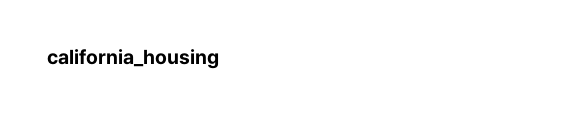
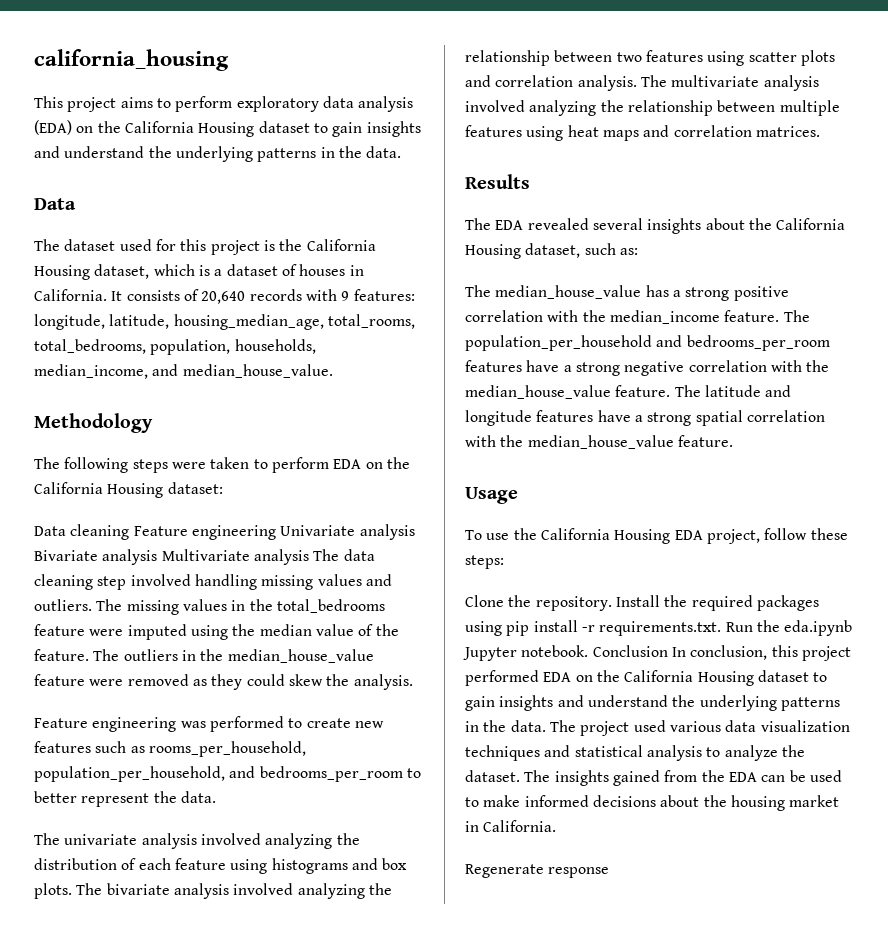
(219, 59) none -> [34,96,414,112] [34,120,421,137] [34,146,402,162] [34,198,76,210] [34,239,376,255] [34,264,364,280] [34,289,415,304] [34,314,415,330] [34,339,316,355] [34,364,333,379] [34,413,153,433] [34,457,410,473] [34,482,223,498] [34,524,415,540] [34,549,375,565] [34,574,392,590] [34,599,385,615] [34,624,399,640] [34,649,374,663] [34,674,413,690] [34,716,384,732] [34,741,306,757] [34,766,421,782] [34,791,216,807] [34,833,360,849] [34,858,408,874] [34,883,392,899] [465,50,835,66] [465,75,819,91] [465,100,840,116] [465,125,820,141] [465,174,530,189] [465,218,846,234] [465,243,638,259] [465,285,789,301] [465,310,810,324] [465,335,830,351] [465,360,830,376] [465,385,792,399] [465,410,825,426] [465,435,733,449] [465,487,518,504] [465,528,848,544] [465,555,504,569] [465,595,819,611] [465,620,853,636] [463,645,851,661] [465,670,828,686] [465,695,840,711] [465,720,850,736] [465,745,805,761] [465,770,842,786] [465,795,840,811] [465,820,557,832] [465,864,610,878] // This project aims to perform exploratory data analysis (EDA) on the California Housing dataset to gain insights and understand the underlying patterns in the data. // Data // The dataset used for this project is the California Housing dataset, which is a dataset of houses in California. It consists of 20,640 records with 9 features: longitude, latitude, housing_median_age, total_rooms, total_bedrooms, population, households, median_income, and median_house_value. // Methodology // The following steps were taken to perform EDA on the California Housing dataset: // Data cleaning Feature engineering Univariate analysis Bivariate analysis Multivariate analysis The data cleaning step involved handling missing values and outliers. The missing values in the total_bedrooms feature were imputed using the median value of the feature. The outliers in the median_house_value feature were removed as they could skew the analysis. // Feature engineering was performed to create new features such as rooms_per_household, population_per_household, and bedrooms_per_room to better represent the data. // The univariate analysis involved analyzing the distribution of each feature using histograms and box plots. The bivariate analysis involved analyzing the relationship between two features using scatter plots and correlation analysis. The multivariate analysis involved analyzing the relationship between multiple features using heat maps and correlation matrices. // Results // The EDA revealed several insights about the California Housing dataset, such as: // The median_house_value has a strong positive correlation with the median_income feature. The population_per_household and bedrooms_per_room features have a strong negative correlation with the median_house_value feature. The latitude and longitude features have a strong spatial correlation with the median_house_value feature. // Usage // To use the California Housing EDA project, follow these steps: // Clone the repository. Install the required packages using pip install -r requirements.txt. Run the eda.ipynb Jupyter notebook. Conclusion In conclusion, this project performed EDA on the California Housing dataset to gain insights and understand the underlying patterns in the data. The project used various data visualization techniques and statistical analysis to analyze the dataset. The insights gained from the EDA can be used to make informed decisions about the housing market in California. // Regenerate response

